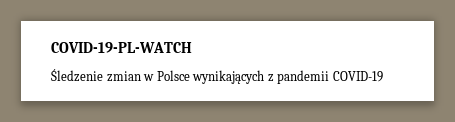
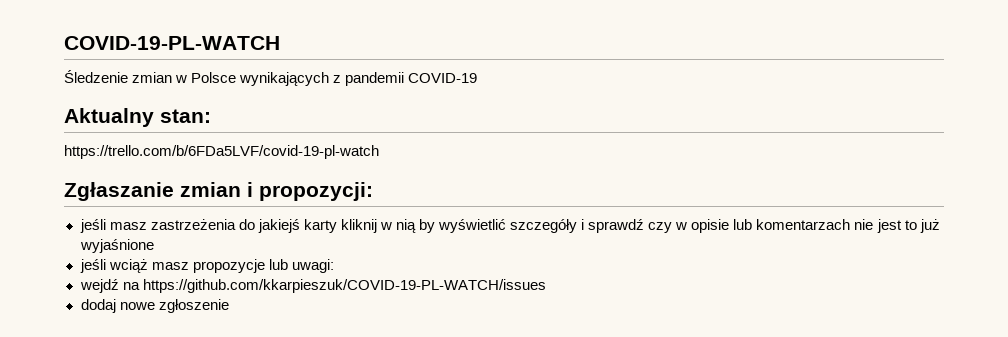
(383, 76) none -> [64,108,211,127] [64,145,379,159] [64,182,373,201] [79,219,940,233] [79,239,154,253] [79,259,334,273] [79,279,546,293] [80,299,229,313] // Aktualny stan: // https://trello.com/b/6FDa5LVF/covid-19-pl-watch // Zgłaszanie zmian i propozycji: // jeśli masz zastrzeżenia do jakiejś karty kliknij w nią by wyświetlić szczegóły i sprawdź czy w opisie lub komentarzach nie jest to już wyjaśnione // jeśli wciąż masz propozycje lub uwagi: // wejdź na https://github.com/kkarpieszuk/COVID-19-PL-WATCH/issues // dodaj nowe zgłoszenie

